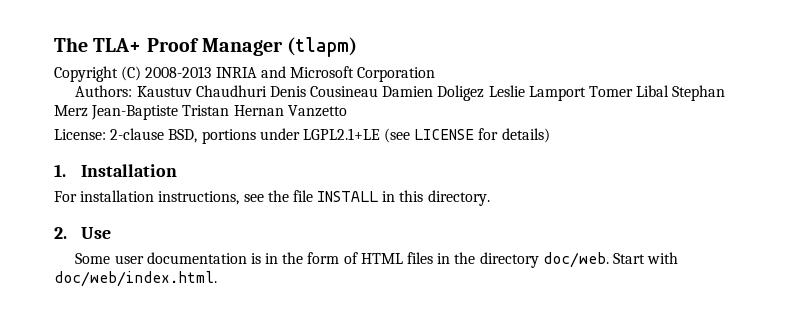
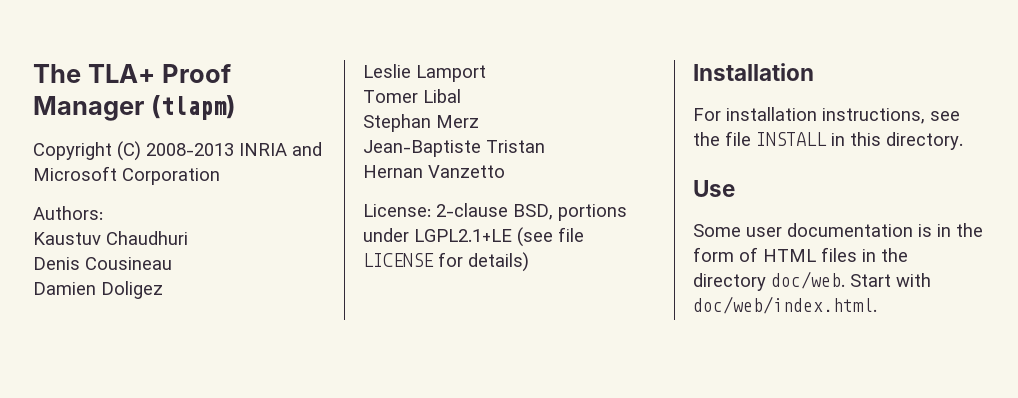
(133, 91) none -> (103, 213) //
(267, 91) none -> (188, 238) //
(379, 91) none -> (172, 263) //
(485, 93) none -> (163, 290) //
(586, 93) none -> (486, 73) //
(670, 91) none -> (461, 96) //
(88, 111) none -> (479, 121) //
(230, 110) none -> (545, 146) //
(411, 135) none -> [558,227,584,242] file
[54,164,66,177] 1. -> (529, 262) none
[54,227,67,239] 2. -> (963, 141) none

